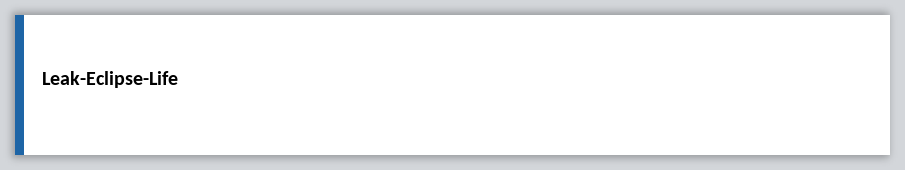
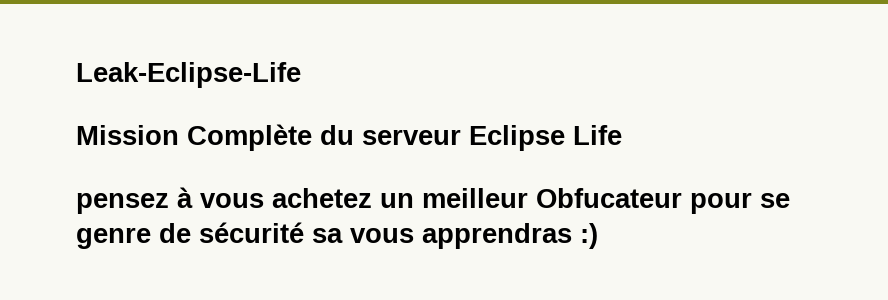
(178, 79) none -> [76,124,622,151] [76,187,790,214] [76,222,598,249] // Mission Complète du serveur Eclipse Life // pensez à vous achetez un meilleur Obfucateur pour se genre de sécurité sa vous apprendras :)

